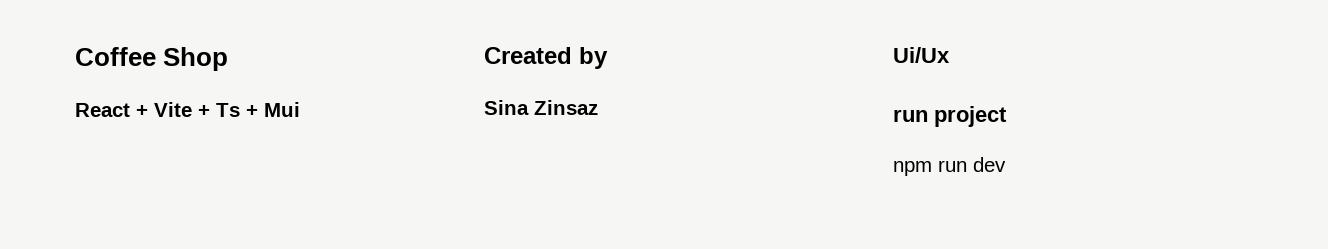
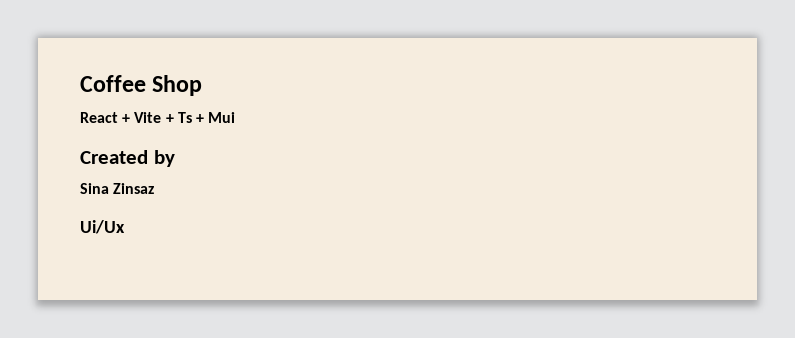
[893,106,1007,127] [893,157,1006,176] // run project // npm run dev -> (125, 227) none

